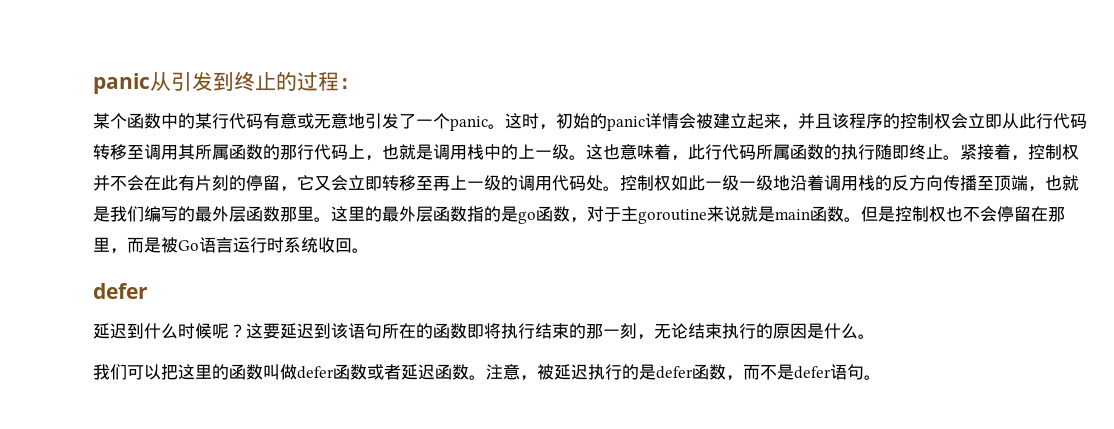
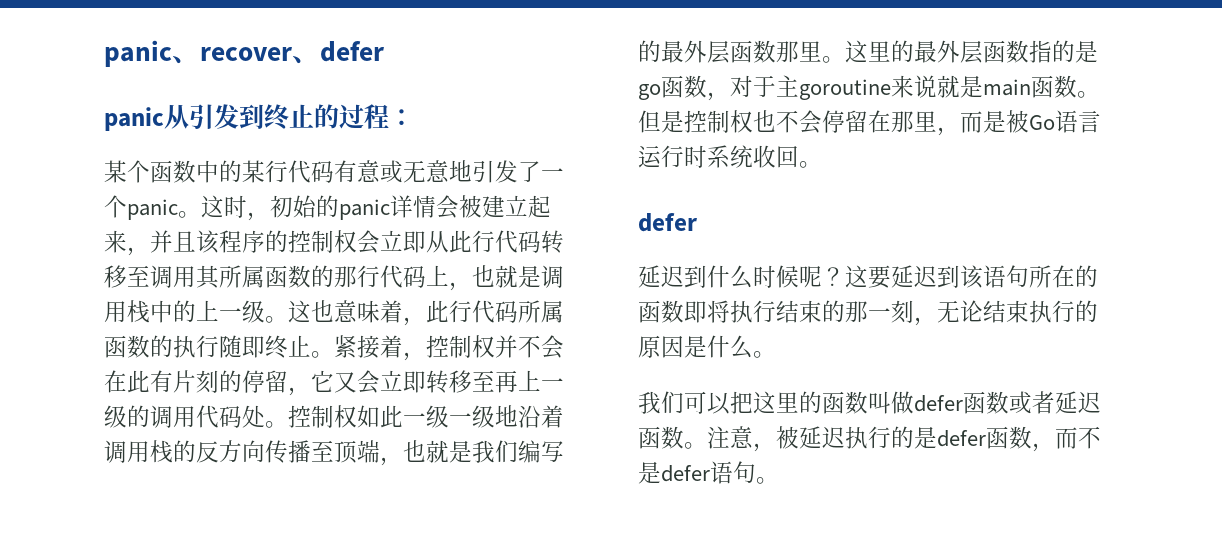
[93,73,150,94] panic -> [104,40,384,67] [104,107,164,131] panic、recover、defer // panic

